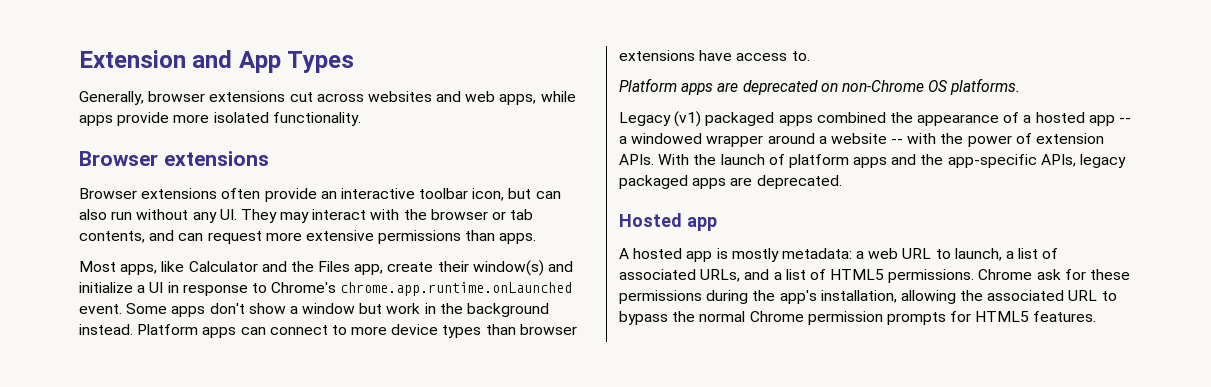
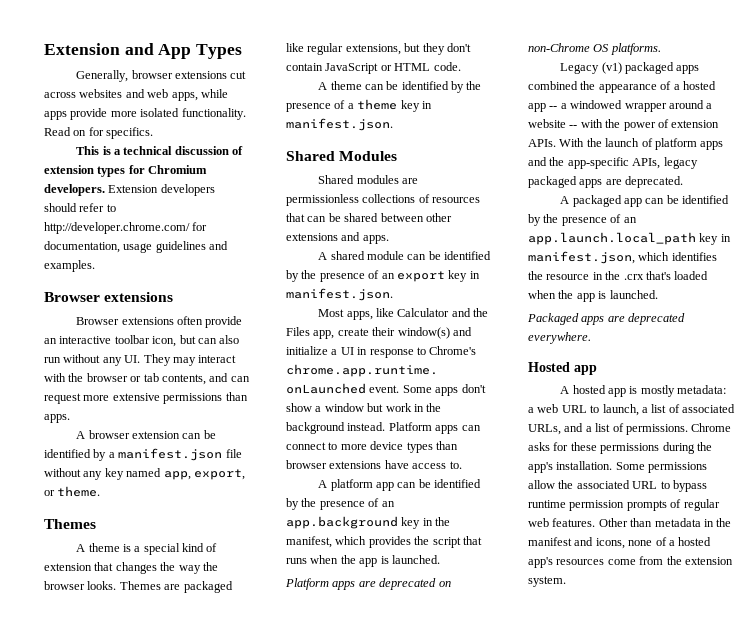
(361, 119) none -> [44,127,154,139] [76,146,244,155] [44,165,208,177] [44,184,215,196] [44,203,116,212] [44,222,208,234] [44,241,229,253] [44,260,95,272] Read on for specifics. // This is a technical discussion of extension types for Chromium developers. Extension developers should refer to http://developer.chrome.com/ for documentation, usage guidelines and examples.
(537, 238) none -> [76,430,216,439] [44,448,242,461] [44,468,245,480] [44,486,101,497] [44,519,96,529] [76,543,218,555] [44,562,218,574] [44,581,233,593] [286,43,471,55] [286,62,461,74] [318,81,482,93] [286,99,432,112] [286,118,393,131] [286,151,398,161] [318,175,418,184] [286,194,481,206] [286,213,452,222] [286,232,389,244] [318,251,492,260] [286,270,480,282] [286,288,393,301] // A browser extension can be identified by a manifest.json file without any key named app, export, or theme. // Themes // A theme is a special kind of extension that changes the way the browser looks. Themes are packaged like regular extensions, but they don't contain JavaScript or HTML code. // A theme can be identified by the presence of a theme key in manifest.json. // Shared Modules // Shared modules are permissionless collections of resources that can be shared between other extensions and apps. // A shared module can be identified by the presence of an export key in manifest.json.
(810, 56) none -> [318,479,482,491] [286,498,395,510] [286,516,451,529] [286,536,482,548] [286,555,440,567] // A platform app can be identified by the presence of an app.background key in the manifest, which provides the script that runs when the app is launched.
(842, 182) none -> [560,195,730,207] [528,214,637,226] [528,232,731,245] [528,251,717,264] [528,271,709,280] [528,290,658,302] [527,313,686,325] [528,332,591,344] // A packaged app can be identified by the presence of an app.launch.local_path key in manifest.json, which identifies the resource in the .crx that's loaded when the app is launched. // Packaged apps are deprecated everywhere.
[830,269,885,280] HTML5 -> (624, 427) none
[1036,269,1061,280] ask -> [528,442,550,451] asks
[820,290,956,304] installation, allowing -> [556,461,708,473] [528,480,555,489] installation. Some permissions allow
[672,311,1097,325] the normal Chrome permission prompts for HTML5 features. -> [528,499,720,511] [528,518,732,527] [528,537,712,549] [528,556,733,568] [528,576,566,587] runtime permission prompts of regular web features. Other than metadata in the manifest and icons, none of a hosted app's resources come from the extension system.

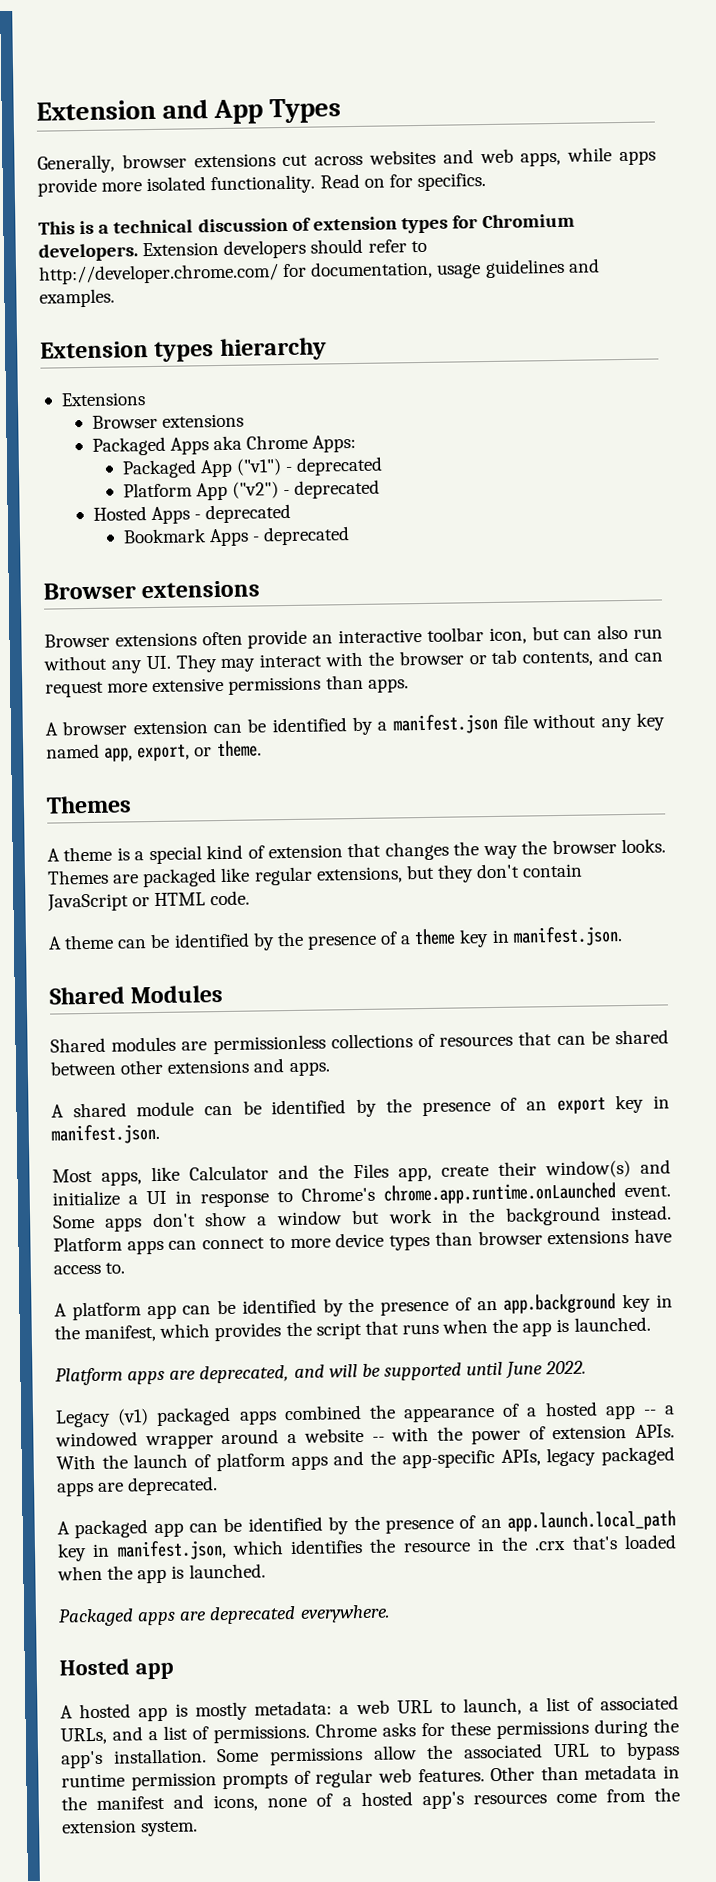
(95, 266) none -> [40,337,327,362] [60,392,146,407] [91,413,244,429] [91,434,357,456] [121,456,384,479] [122,479,381,501] [92,503,292,525] [122,526,351,547] // Extension types hierarchy // Extensions // Browser extensions // Packaged Apps aka Chrome Apps: // Packaged App ("v1") - deprecated // Platform App ("v2") - deprecated // Hosted Apps - deprecated // Bookmark Apps - deprecated
[379,578,451,590] [528,43,661,55] deprecated on non-Chrome OS platforms. -> [199,1360,587,1384] deprecated, and will be supported until June 2022.

